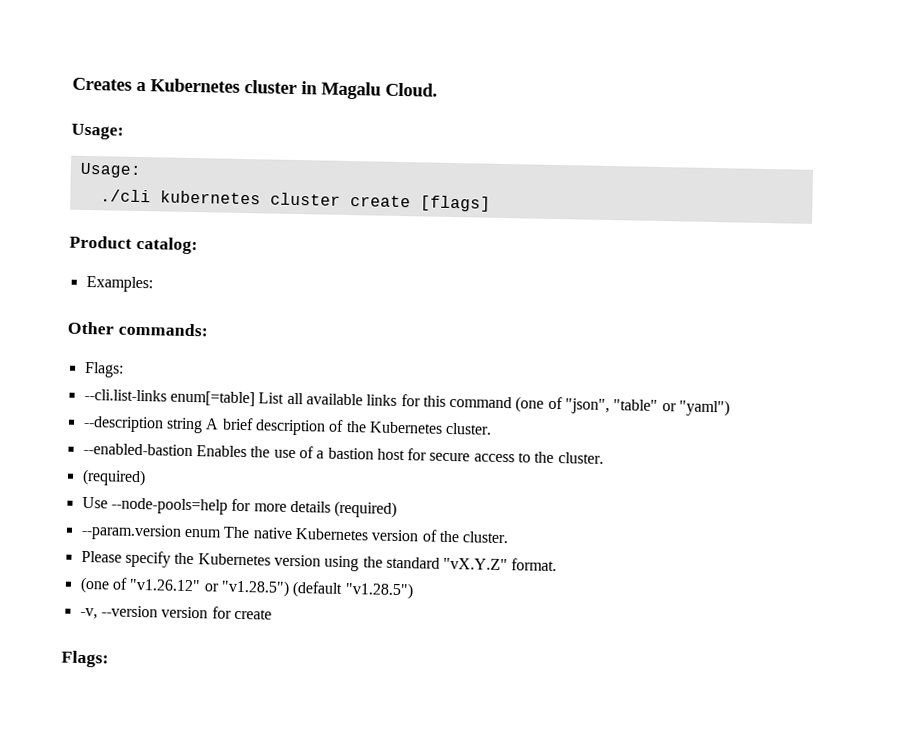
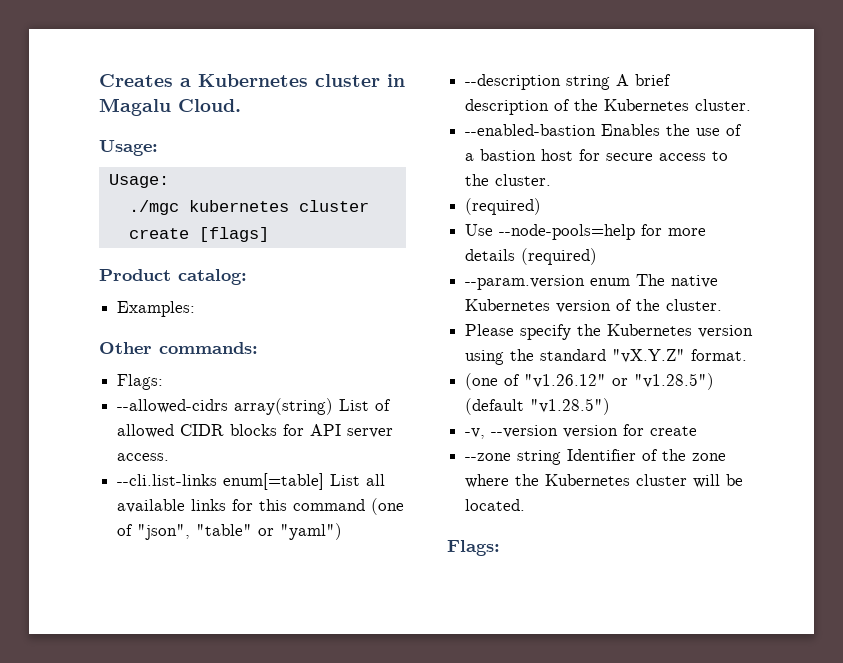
[99,189,151,203] ./cli -> [128,200,179,215] ./mgc
(124, 369) none -> [117,398,392,415] [117,424,394,438] [117,453,170,461] // --allowed-cidrs array(string) List of allowed CIDR blocks for API server access.
(272, 614) none -> [465,449,727,465] [465,474,744,488] [465,499,526,511] // --zone string Identifier of the zone where the Kubernetes cluster will be located.

